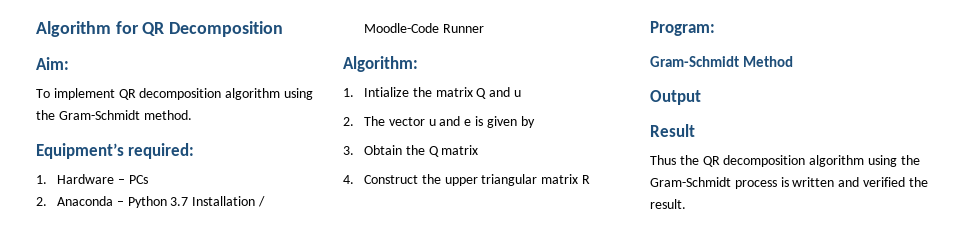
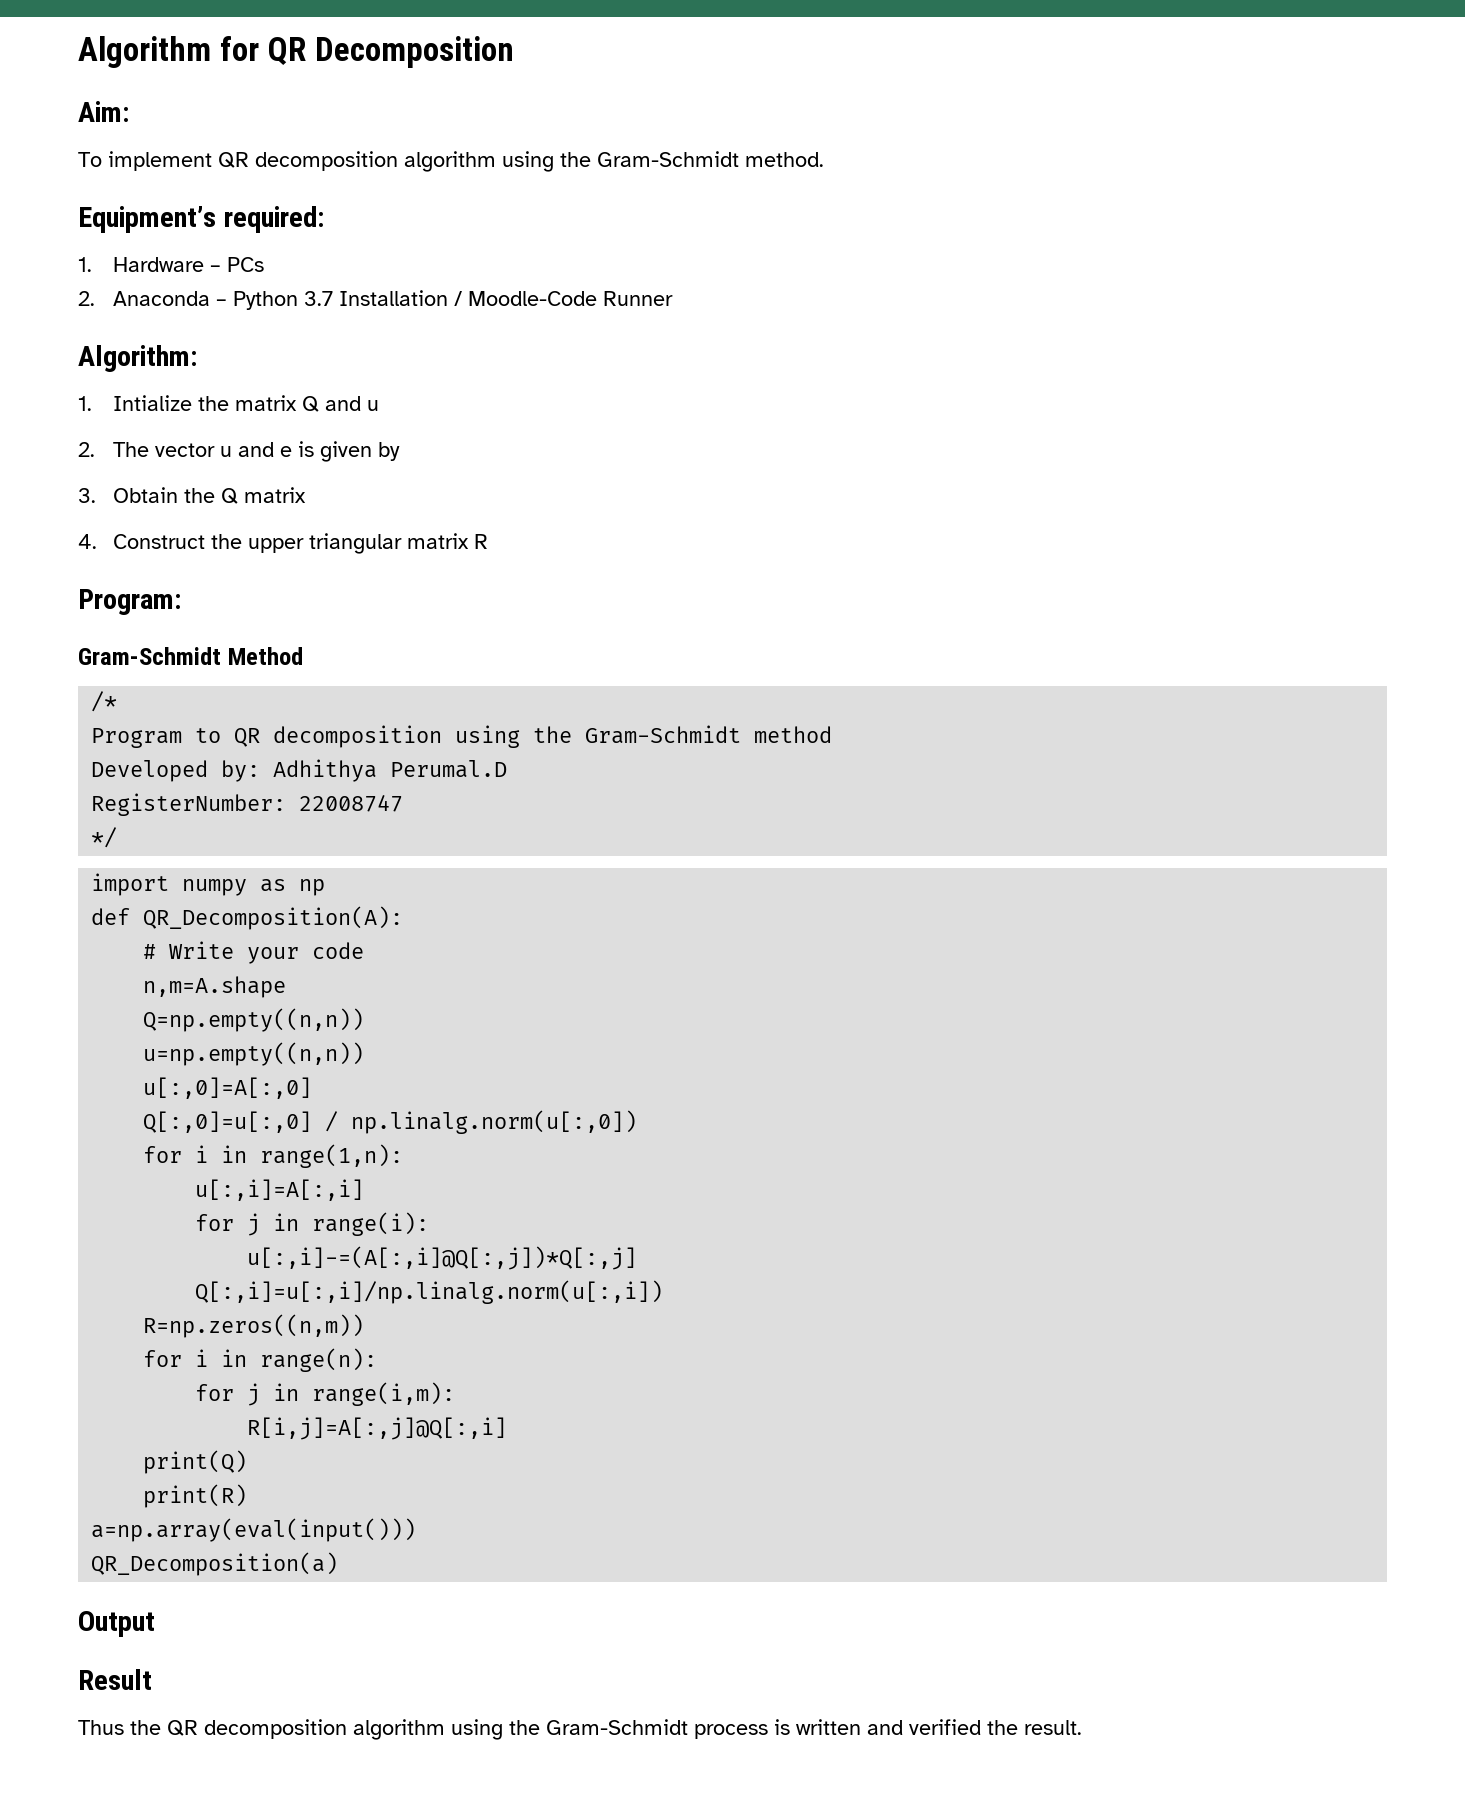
(794, 61) none -> [91,691,118,712] [91,725,833,748] [91,759,508,782] [91,793,404,816] [91,827,118,848] [91,873,326,896] [91,906,404,930] [143,941,365,964] [143,976,287,998] [143,1008,365,1032] [143,1042,365,1066] [143,1077,313,1099] [143,1110,638,1134] [143,1144,404,1168] [195,1179,365,1201] [195,1212,430,1236] [247,1246,638,1270] [195,1280,664,1304] [143,1314,365,1338] [143,1348,378,1372] [195,1382,456,1406] [247,1417,508,1440] [143,1450,248,1474] [143,1484,248,1508] [91,1518,417,1542] [91,1552,339,1576] // /* // Program to QR decomposition using the Gram-Schmidt method // Developed by: Adhithya Perumal.D // RegisterNumber: 22008747 // */ // import numpy as np // def QR_Decomposition(A): // # Write your code // n,m=A.shape // Q=np.empty((n,n)) // u=np.empty((n,n)) // u[:,0]=A[:,0] // Q[:,0]=u[:,0] / np.linalg.norm(u[:,0]) // for i in range(1,n): // u[:,i]=A[:,i] // for j in range(i): // u[:,i]-=(A[:,i]@Q[:,j])*Q[:,j] // Q[:,i]=u[:,i]/np.linalg.norm(u[:,i]) // R=np.zeros((n,m)) // for i in range(n): // for j in range(i,m): // R[i,j]=A[:,j]@Q[:,i] // print(Q) // print(R) // a=np.array(eval(input())) // QR_Decomposition(a)

